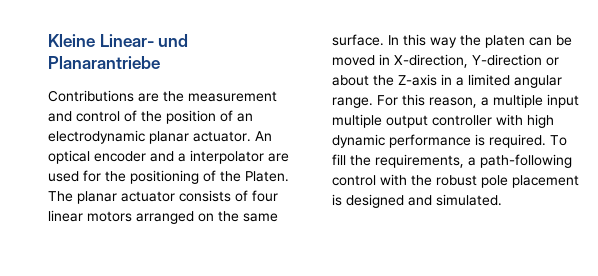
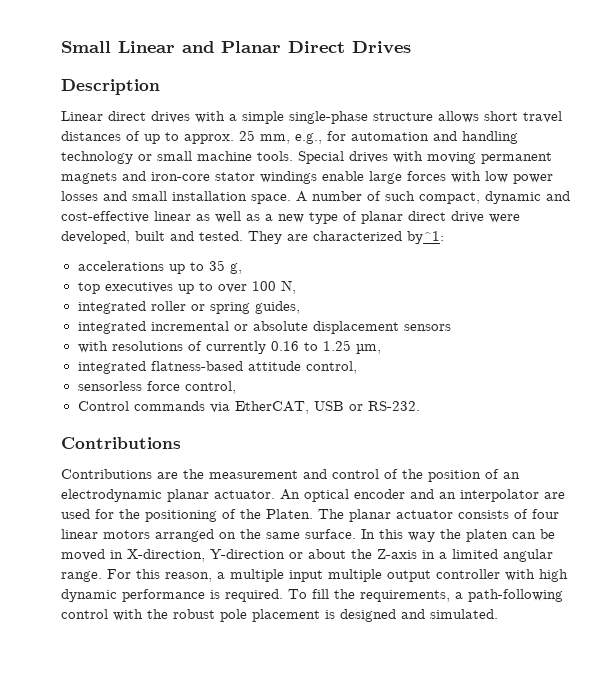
[48,34,189,47] [48,56,160,69] Kleine Linear- und Planarantriebe -> [61,41,411,54] [61,79,160,95] [61,111,562,124] [61,130,518,144] [61,151,552,164] [61,171,553,184] [61,191,570,204] [61,211,520,224] [61,231,444,244] [77,260,242,274] [77,280,296,294] [77,301,300,314] [77,321,451,334] [77,340,381,354] [77,361,357,374] [77,381,236,394] [77,401,420,414] [61,437,181,449] Small Linear and Planar Direct Drives // Description // Linear direct drives with a simple single-phase structure allows short travel distances of up to approx. 25 mm, e.g., for automation and handling technology or small machine tools. Special drives with moving permanent magnets and iron-core stator windings enable large forces with low power losses and small installation space. A number of such compact, dynamic and cost-effective linear as well as a new type of planar direct drive were developed, built and tested. They are characterized by^1: // accelerations up to 35 g, // top executives up to over 100 N, // integrated roller or spring guides, // integrated incremental or absolute displacement sensors // with resolutions of currently 0.16 to 1.25 µm, // integrated flatness-based attitude control, // sensorless force control, // Control commands via EtherCAT, USB or RS-232. // Contributions
[178,153,186,162] a -> [439,492,456,499] an

